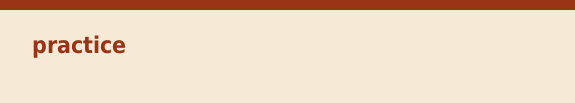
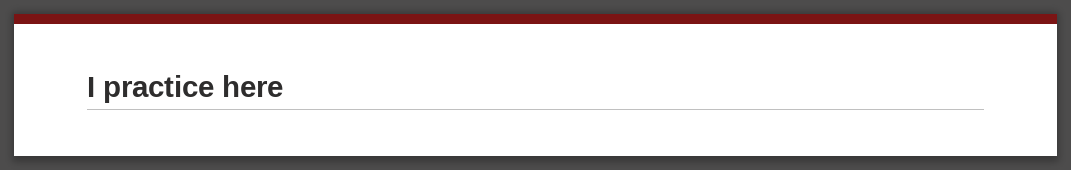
[32,35,126,58] practice -> [87,75,283,103] I practice here

